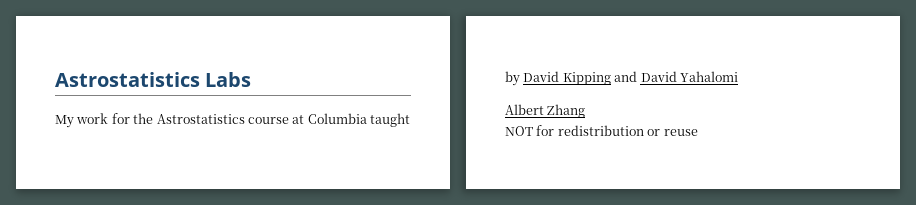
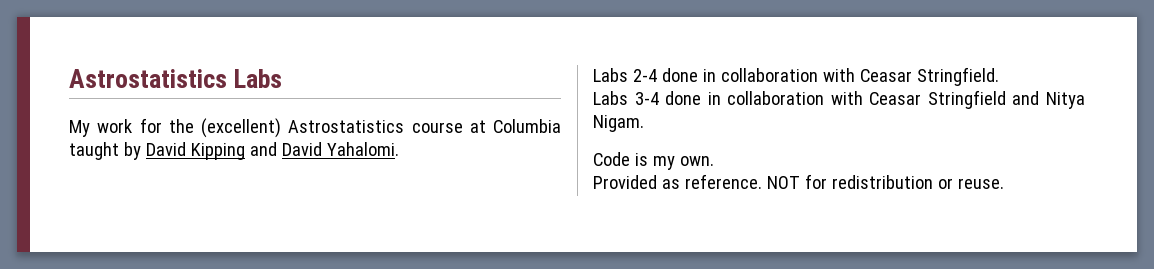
(154, 118) none -> [201,118,281,138] (excellent)
[679,71,738,82] [505,104,586,118] Yahalomi // Albert Zhang // -> [326,142,399,156] [593,67,999,86] [593,90,1085,109] [593,115,644,132] [593,152,714,170] [593,174,762,189] Yahalomi. // Labs 2-4 done in collaboration with Ceasar Stringfield. // Labs 3-4 done in collaboration with Ceasar Stringfield and Nitya Nigam. // Code is my own. // Provided as reference.
[663,129,698,136] reuse -> [957,178,1004,189] reuse.

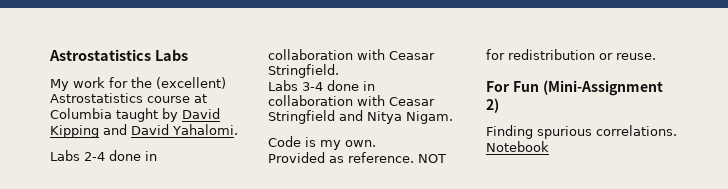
(1004, 183) none -> [486,80,663,96] [486,98,499,113] [486,125,677,139] [486,141,549,152] // For Fun (Mini-Assignment 2) // Finding spurious correlations. Notebook

